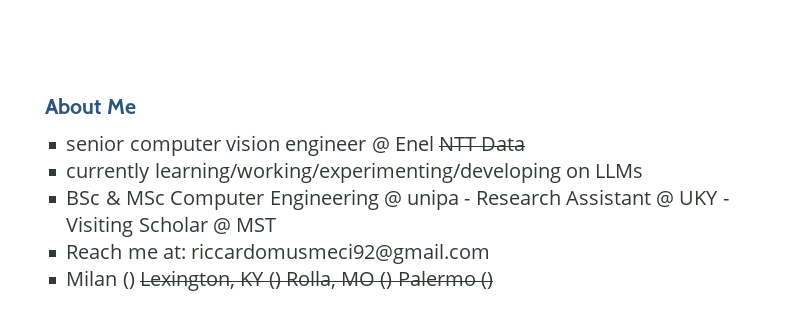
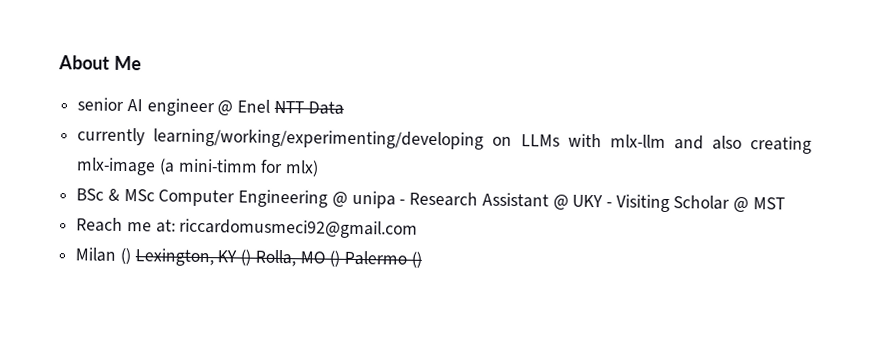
[129,135,280,156] computer vision -> [126,99,143,112] AI
(644, 171) none -> [567,133,812,154] [76,157,320,177] with mlx-llm and also creating mlx-image (a mini-timm for mlx)

